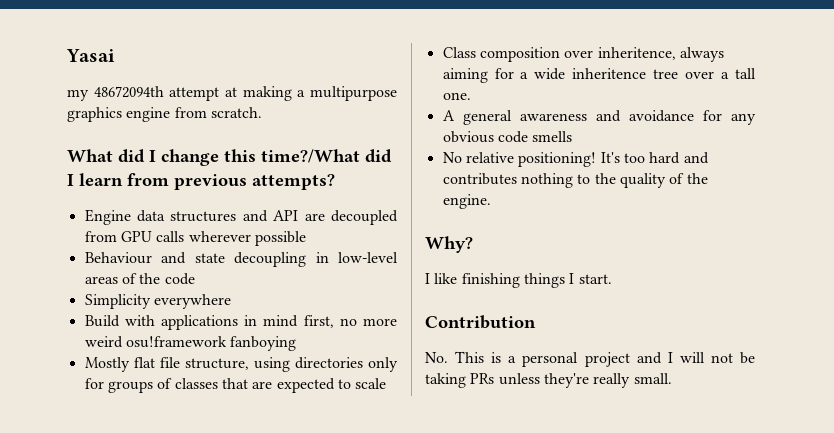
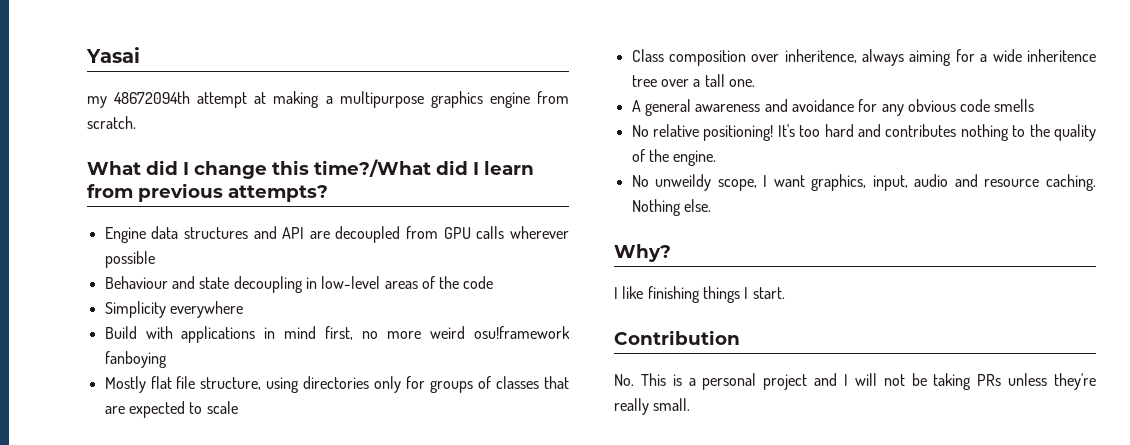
(491, 201) none -> [631,174,1096,191] [631,199,711,216] // No unweildy scope, I want graphics, input, audio and resource caching. Nothing else.

